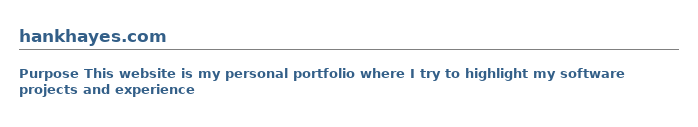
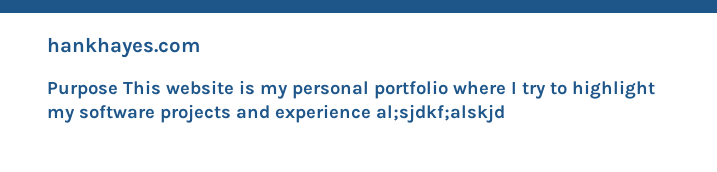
(195, 90) none -> [376,104,505,123] al;sjdkf;alskjd

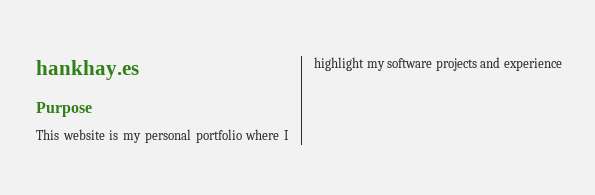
[47,37,200,58] hankhayes.com -> [36,60,139,80] hankhay.es
(118, 90) none -> (92, 109) //
[522,82,567,99] try to -> (290, 135) none
[376,104,505,123] al;sjdkf;alskjd -> (562, 64) none

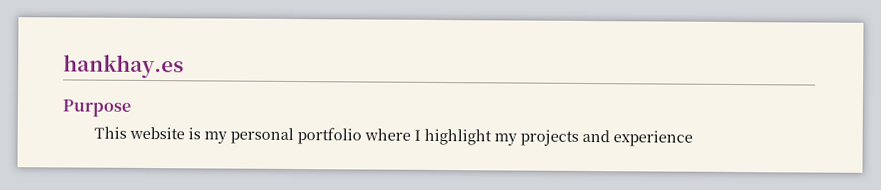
[387,58,433,68] software -> (518, 139) none

